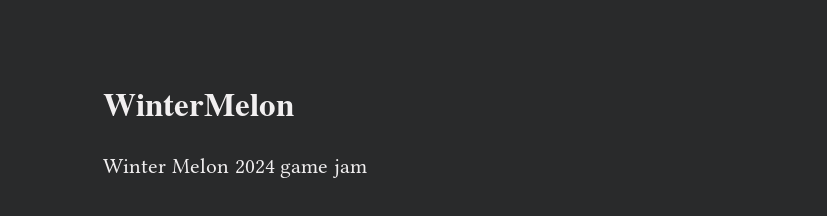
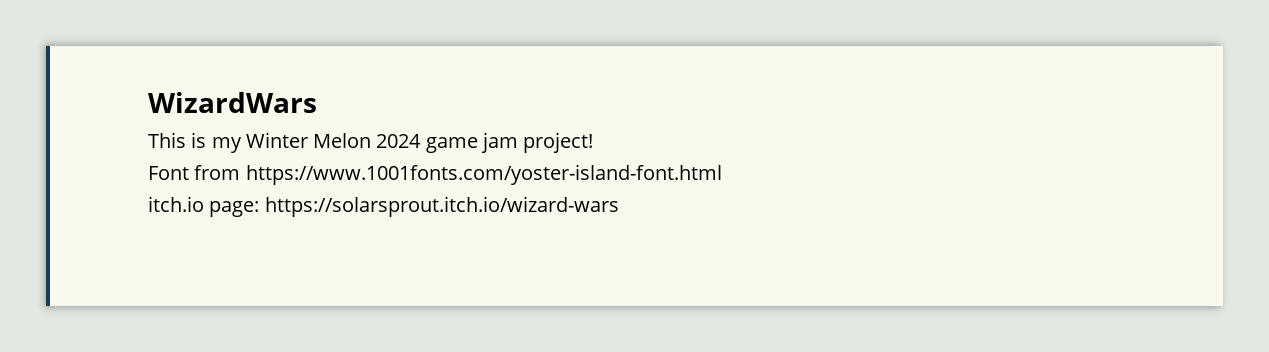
[103,94,294,116] WinterMelon // -> [148,92,317,113] [148,132,242,153] WizardWars // This is my
(368, 168) none -> [523,132,594,153] [148,164,722,185] [148,196,619,217] project! // Font from https://www.1001fonts.com/yoster-island-font.html // itch.io page: https://solarsprout.itch.io/wizard-wars

